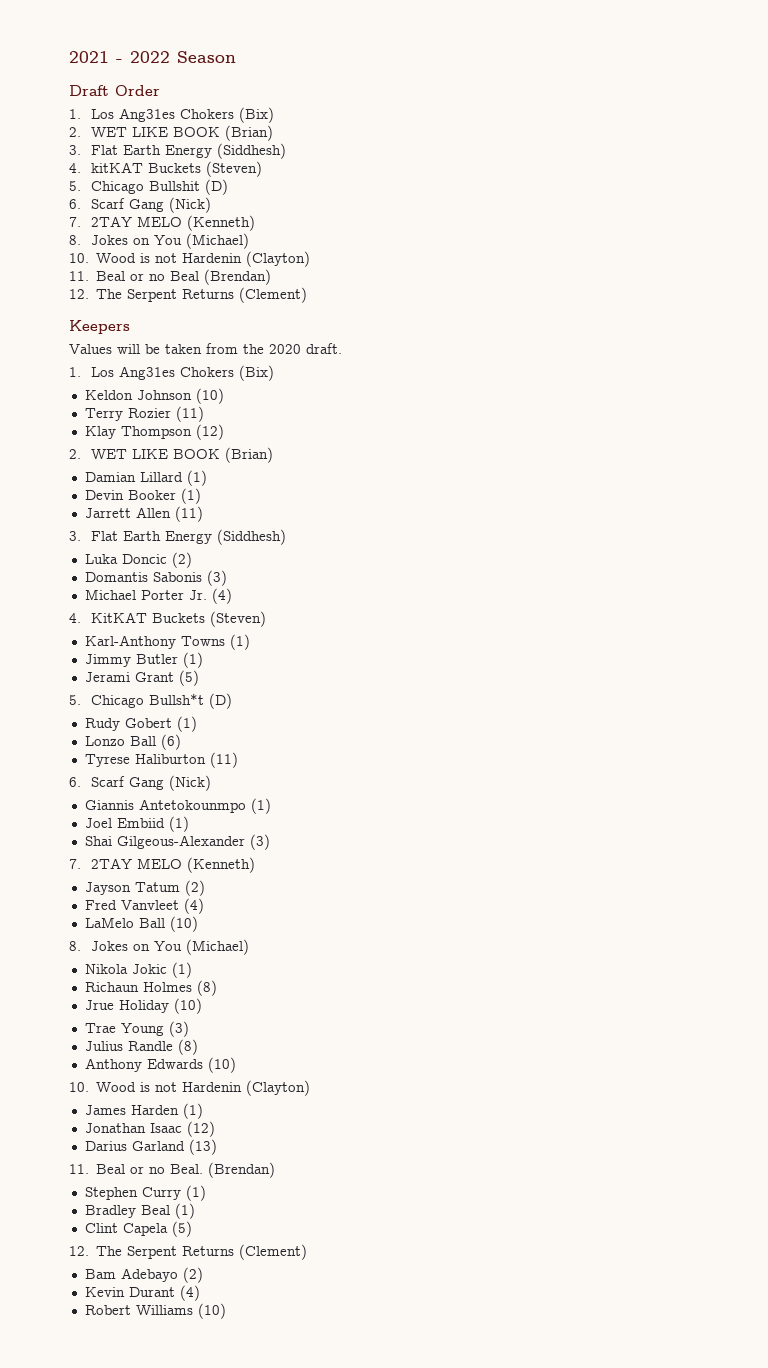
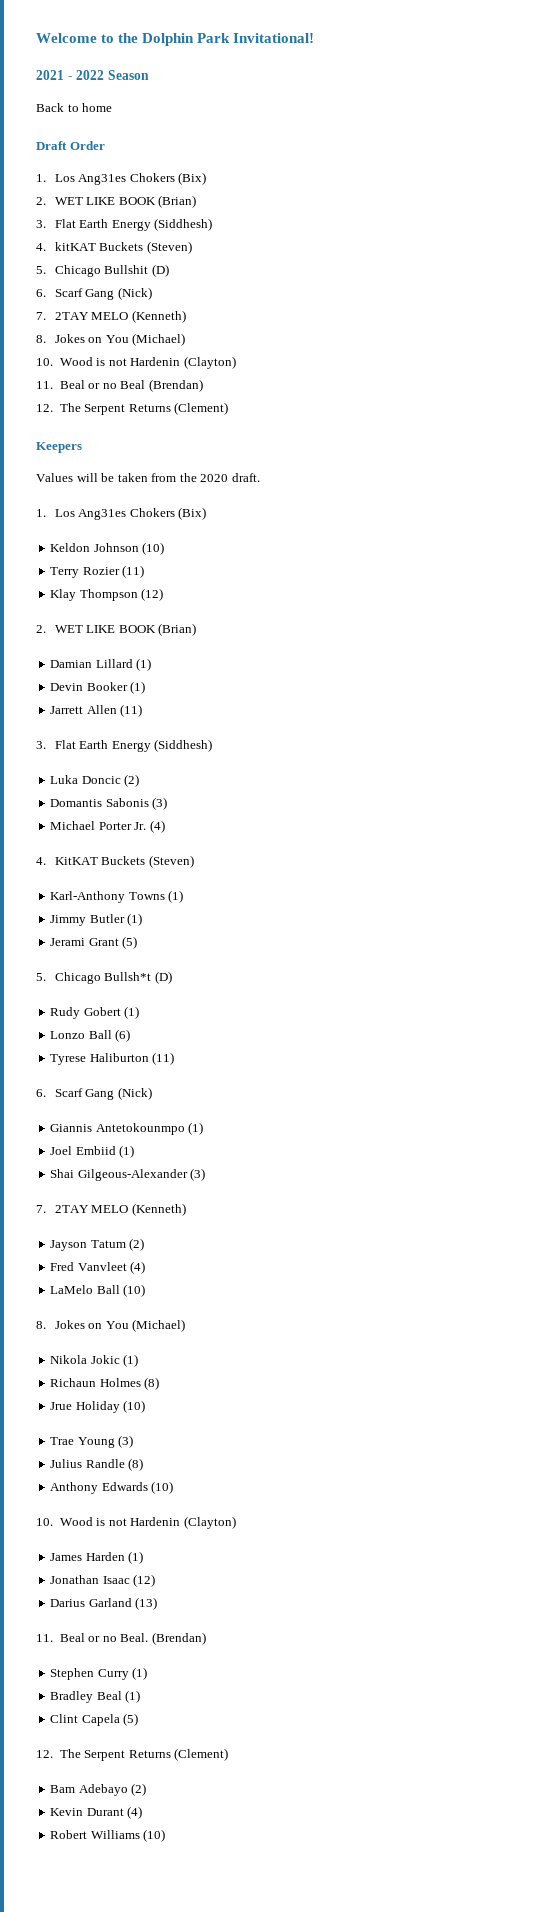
(69, 57) none -> [36,33,315,46] Welcome to the Dolphin Park Invitational! //
(236, 57) none -> [36,103,113,112] // Back to home

